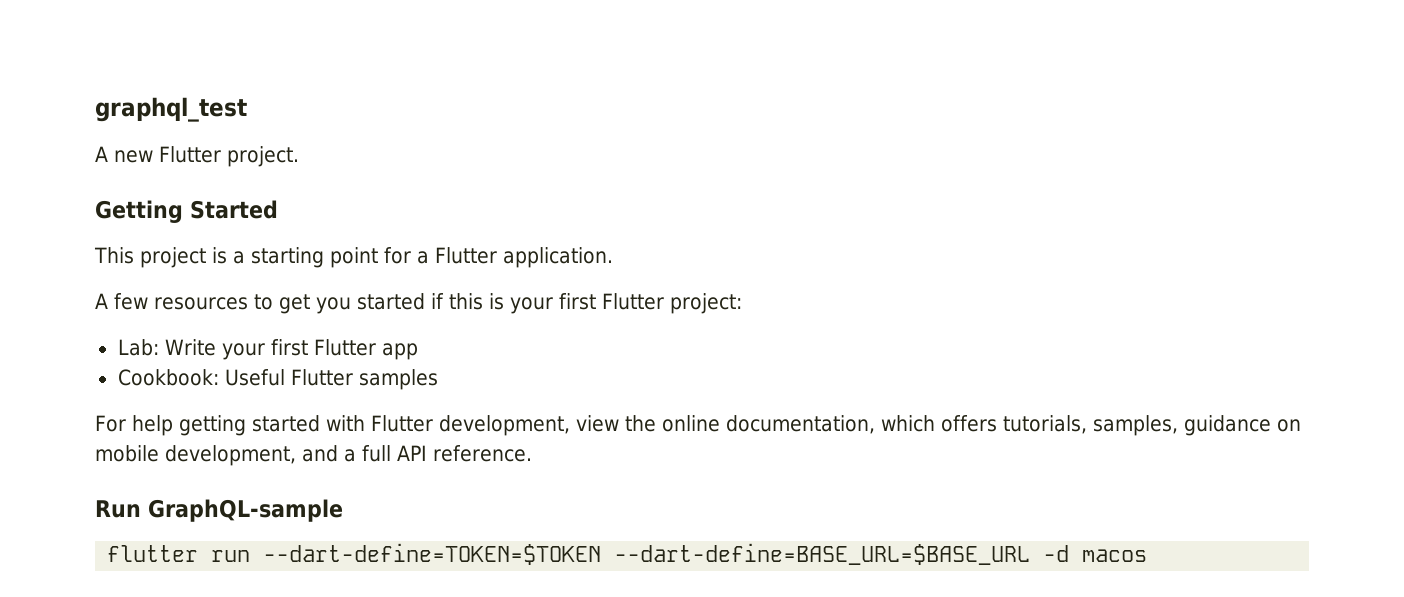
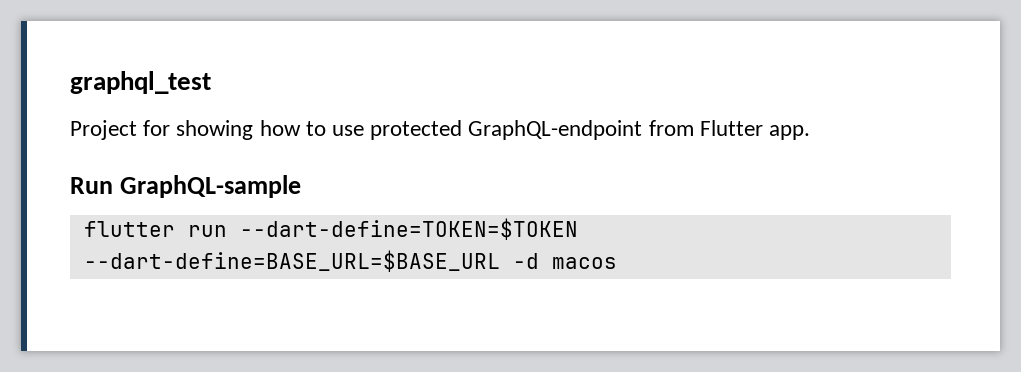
[95,146,299,167] [95,200,278,223] [94,247,613,268] [95,293,742,314] [117,339,418,360] [117,369,438,390] [95,415,1301,436] [95,445,532,466] A new Flutter project. // Getting Started // This project is a starting point for a Flutter application. // A few resources to get you started if this is your first Flutter project: // Lab: Write your first Flutter app // Cookbook: Useful Flutter samples // For help getting started with Flutter development, view the online documentation, which offers tutorials, samples, guidance on mobile development, and a full API reference. -> [70,120,811,140] Project for showing how to use protected GraphQL-endpoint from Flutter app.

